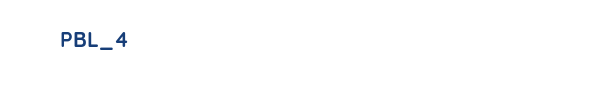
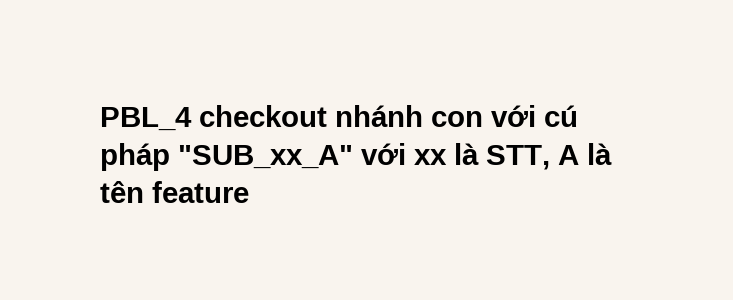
(129, 41) none -> [199,105,578,127] [100,143,612,171] [100,181,249,203] checkout nhánh con với cú pháp "SUB_xx_A" với xx là STT, A là tên feature

